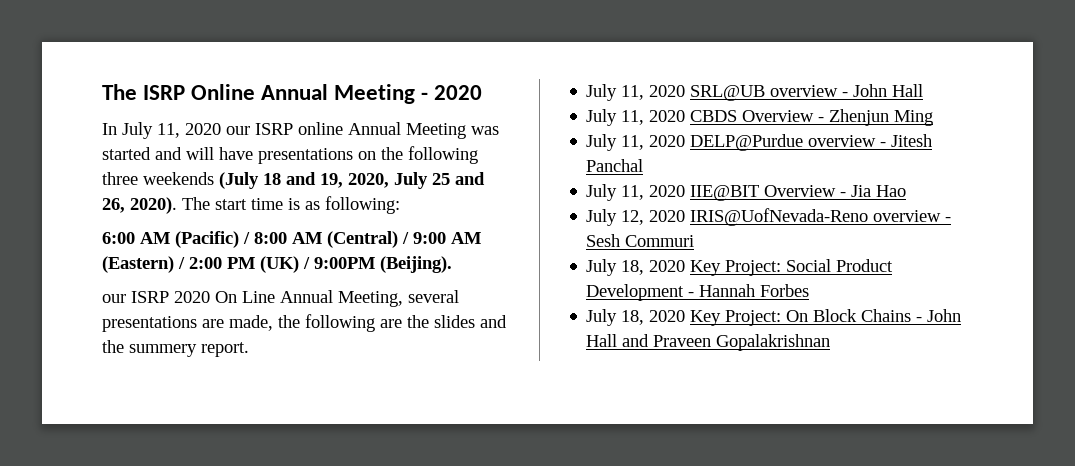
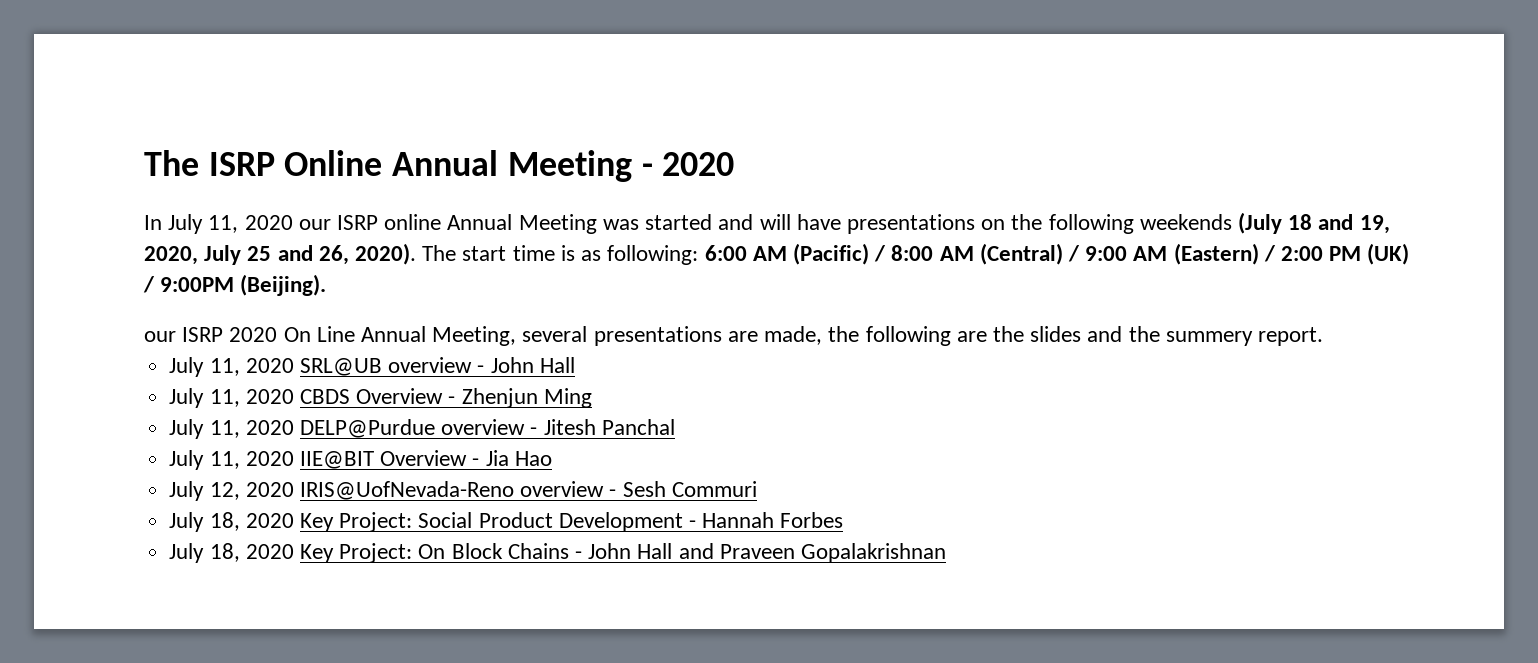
[102,172,138,185] three -> (1134, 224) none
(400, 205) // -> (699, 255) none

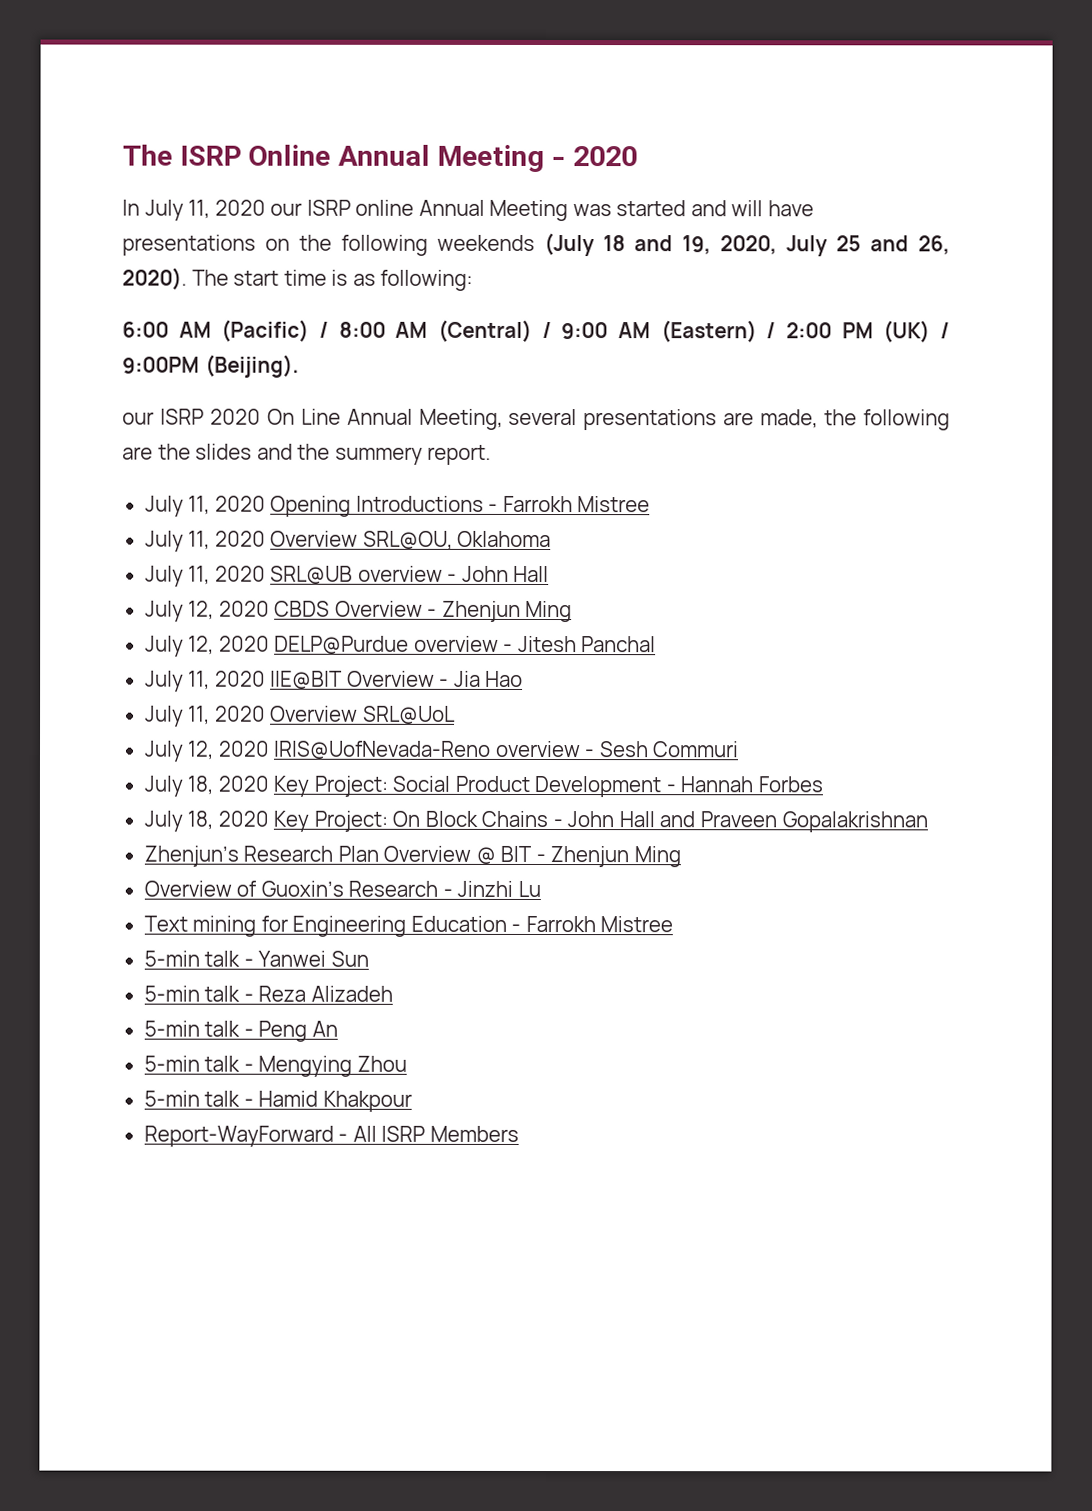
(699, 255) none -> (474, 280) //
(1323, 336) none -> [144,495,651,517] [144,530,552,552] // July 11, 2020 Opening Introductions - Farrokh Mistree // July 11, 2020 Overview SRL@OU, Oklahoma
[209,389,240,407] 11, -> [188,600,215,620] 12,
[209,420,240,438] 11, -> [188,635,215,655] 12,
(552, 458) none -> [144,705,456,727] // July 11, 2020 Overview SRL@UoL
(947, 553) none -> [143,845,681,868] [143,880,541,897] [143,915,674,937] [143,950,369,967] [143,985,393,1002] [143,1020,338,1042] [143,1055,407,1077] [143,1090,412,1112] [143,1125,519,1147] // Zhenjun’s Research Plan Overview @ BIT - Zhenjun Ming // Overview of Guoxin’s Research - Jinzhi Lu // Text mining for Engineering Education - Farrokh Mistree // 5-min talk - Yanwei Sun // 5-min talk - Reza Alizadeh // 5-min talk - Peng An // 5-min talk - Mengying Zhou // 5-min talk - Hamid Khakpour // Report-WayForward - All ISRP Members

